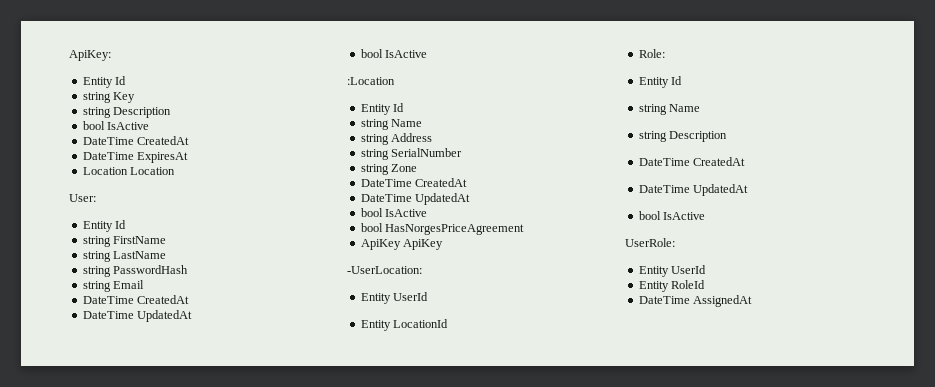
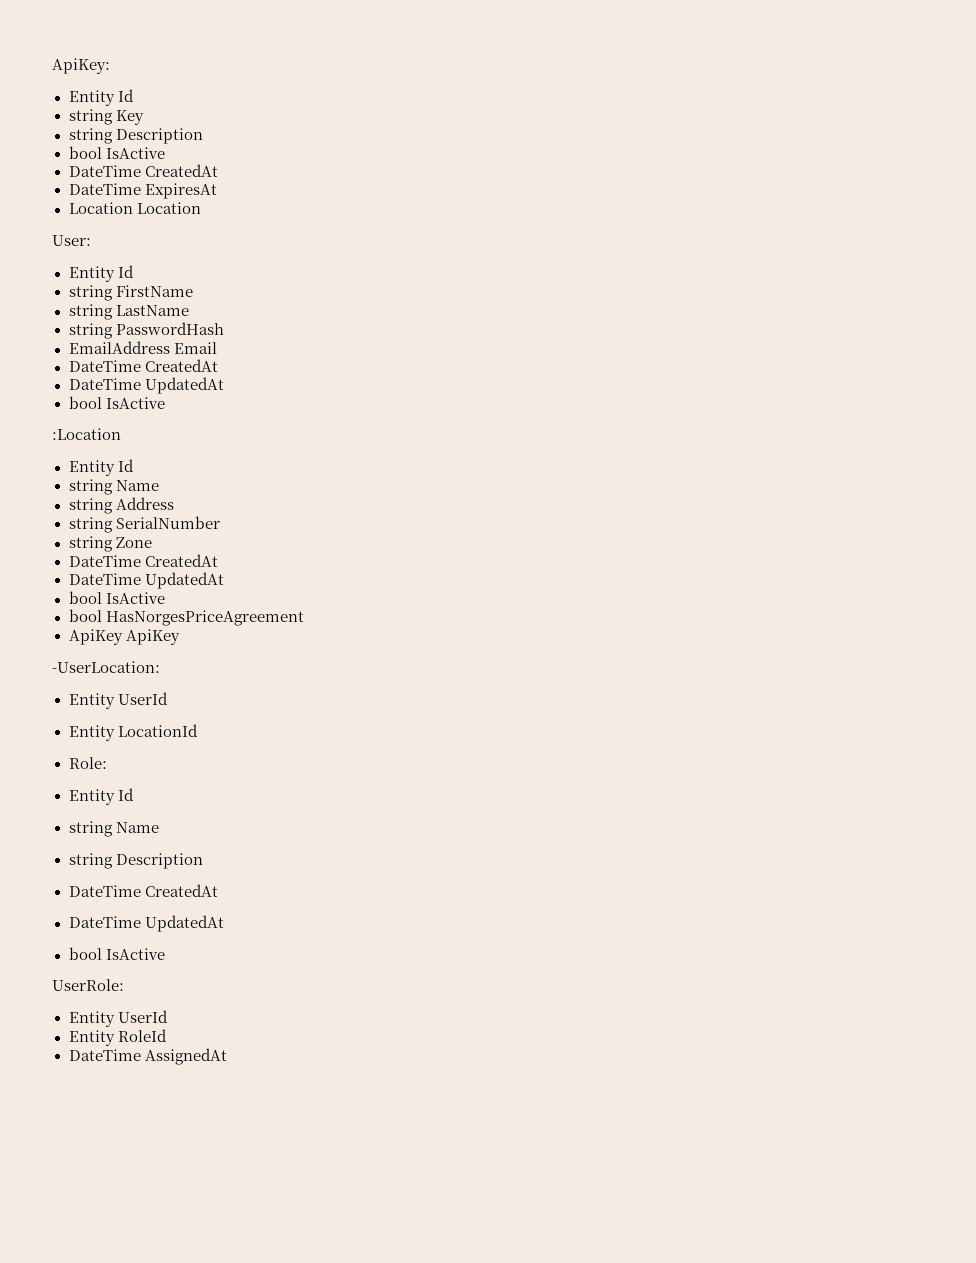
[82,281,111,292] string -> [68,341,170,354] EmailAddress

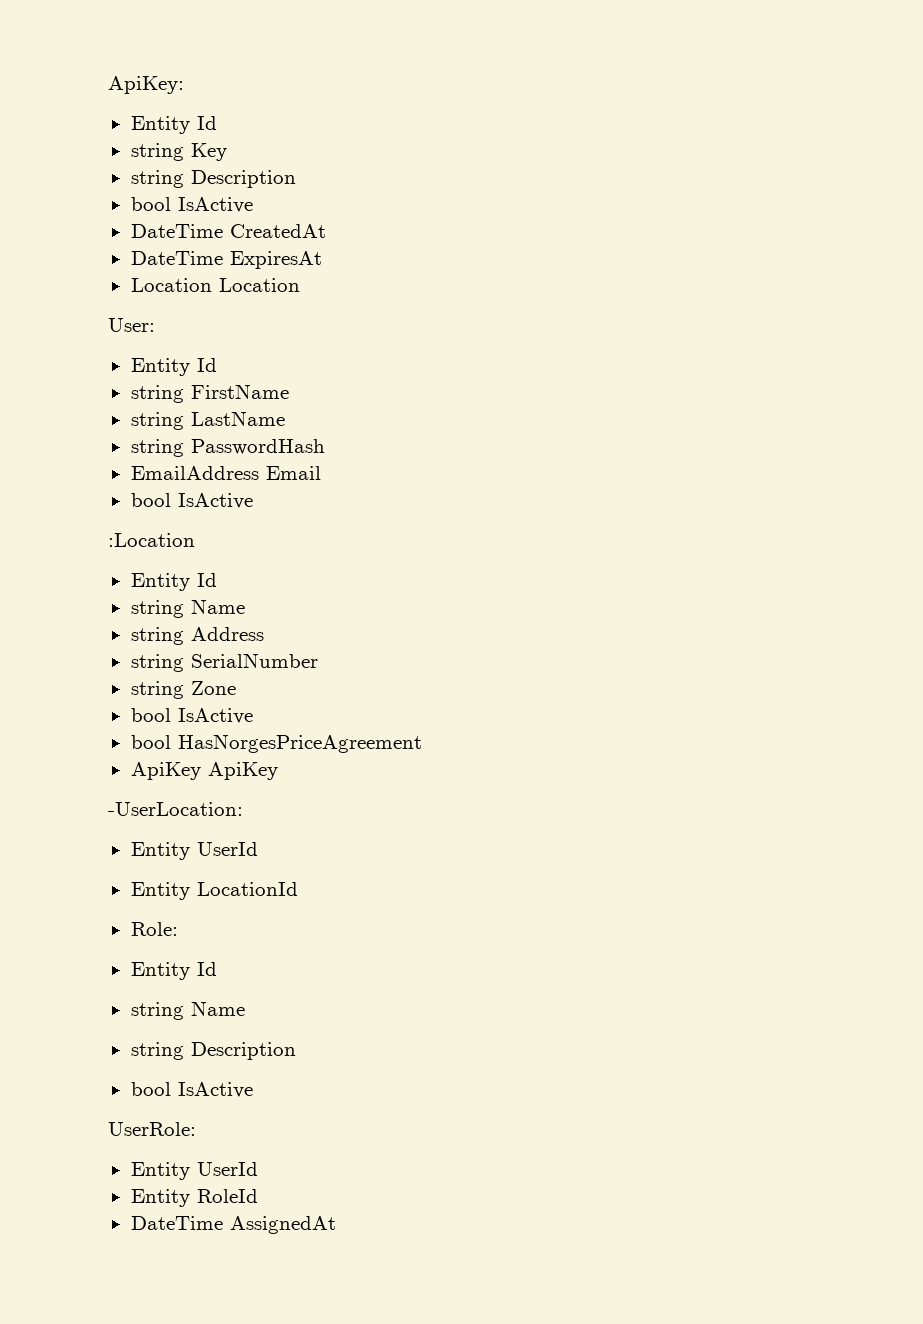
[68,359,218,372] [68,377,224,394] // DateTime CreatedAt // DateTime UpdatedAt -> (321, 473) none
[68,554,218,567] [68,572,224,589] // DateTime CreatedAt // DateTime UpdatedAt -> (236, 688) none
[68,884,218,897] [68,915,224,932] // DateTime CreatedAt // DateTime UpdatedAt -> (296, 1051) none

